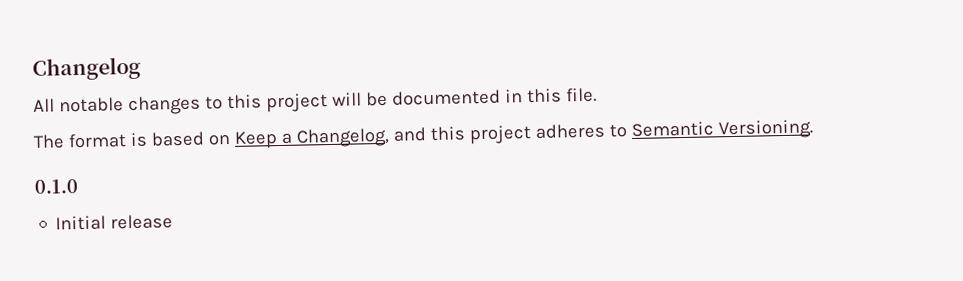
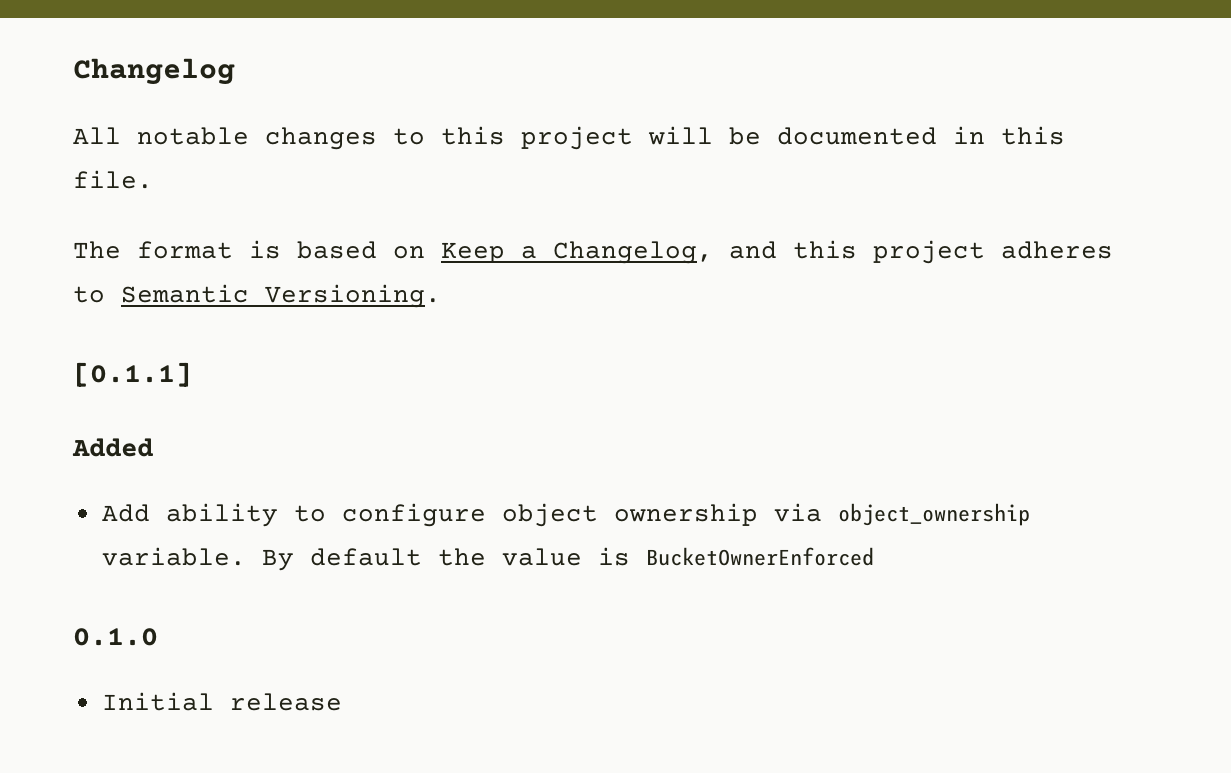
(814, 129) none -> [73,362,192,387] [72,438,153,457] [101,503,1030,527] [101,547,874,571] // [0.1.1] // Added // Add ability to configure object ownership via object_ownership variable. By default the value is BucketOwnerEnforced

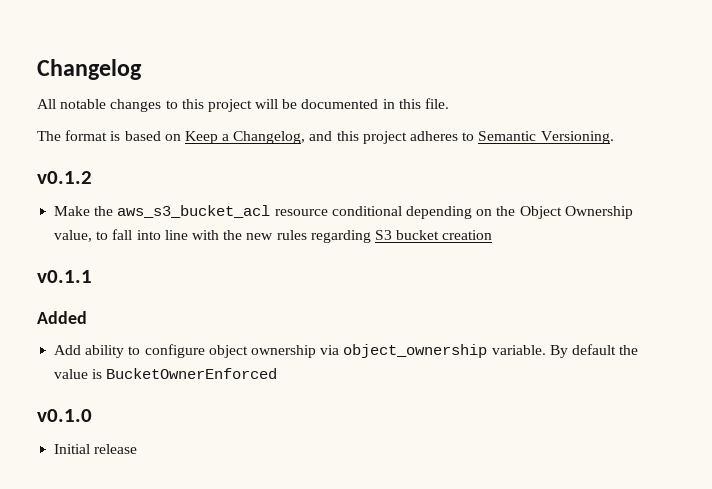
[73,362,192,387] [0.1.1] -> [37,171,92,184] [54,205,633,219] [54,229,493,243] [37,270,92,283] v0.1.2 // Make the aws_s3_bucket_acl resource conditional depending on the Object Ownership value, to fall into line with the new rules regarding S3 bucket creation // v0.1.1
[73,627,158,646] 0.1.0 -> [37,409,92,422] v0.1.0

